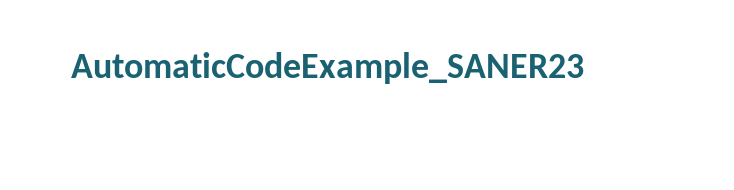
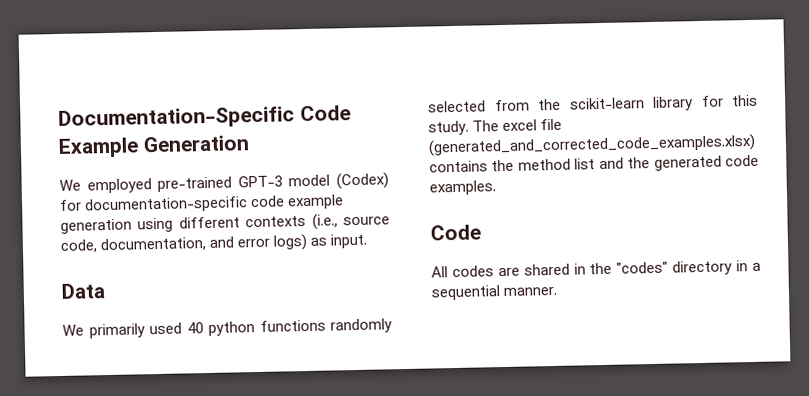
[71,52,584,84] AutomaticCodeExample_SANER23 -> [58,105,351,130] [58,135,249,158] [59,172,389,194] [59,194,345,214] [60,213,390,234] [60,233,368,253] [61,283,105,299] [62,318,392,339] [428,94,758,113] [428,118,563,136] [428,133,756,157] [429,154,759,173] [429,180,496,196] [430,224,481,241] [431,260,761,278] [431,285,558,301] Documentation-Specific Code Example Generation // We employed pre-trained GPT-3 model (Codex) for documentation-specific code example generation using different contexts (i.e., source code, documentation, and error logs) as input. // Data // We primarily used 40 python functions randomly selected from the scikit-learn library for this study. The excel file (generated_and_corrected_code_examples.xlsx) contains the method list and the generated code examples. // Code // All codes are shared in the "codes" directory in a sequential manner.

